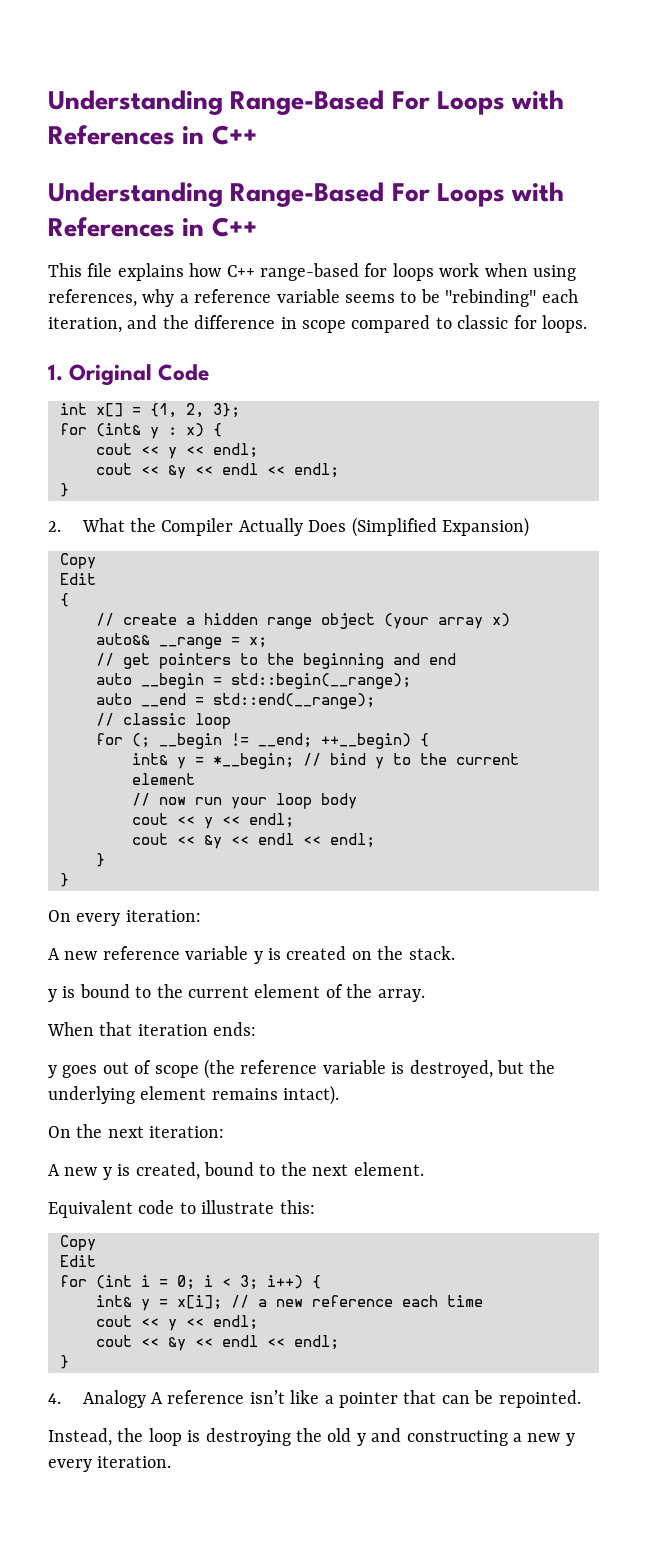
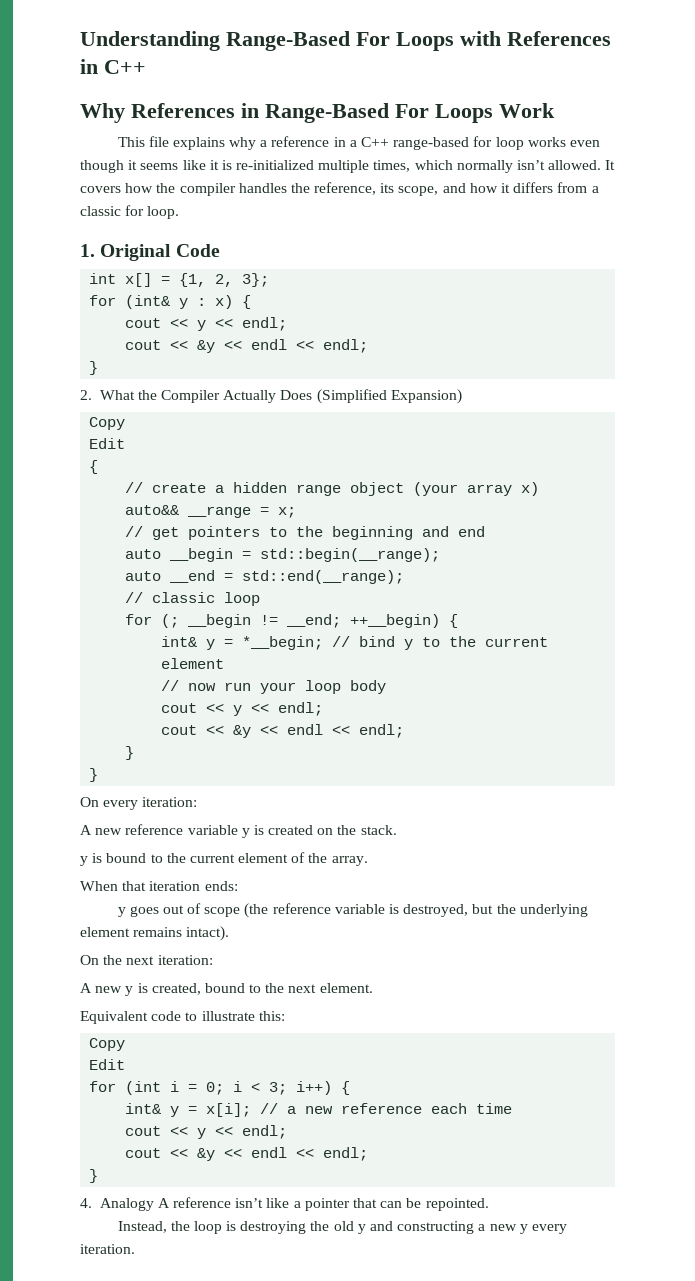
[48,90,565,115] [48,125,257,145] [48,182,565,207] [48,217,257,237] [48,263,576,281] [48,289,578,307] [48,315,452,333] Understanding Range-Based For Loops with References in C++ // Understanding Range-Based For Loops with References in C++ // This file explains how C++ range-based for loops work when using references, why a reference variable seems to be "rebinding" each iteration, and the difference in scope compared to -> [80,31,611,51] [80,59,146,74] [80,103,555,123] [117,136,600,150] [80,160,616,173] [80,182,599,196] Understanding Range-Based For Loops with References in C++ // Why References in Range-Based For Loops Work // This file explains why a reference in a C++ range-based for loop works even though it seems like it is re-initialized multiple times, which normally isn’t allowed. It covers how the compiler handles the reference, its scope, and how it differs from a
[541,315,587,333] loops. -> [147,206,180,219] loop.

